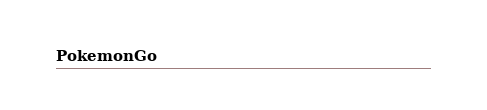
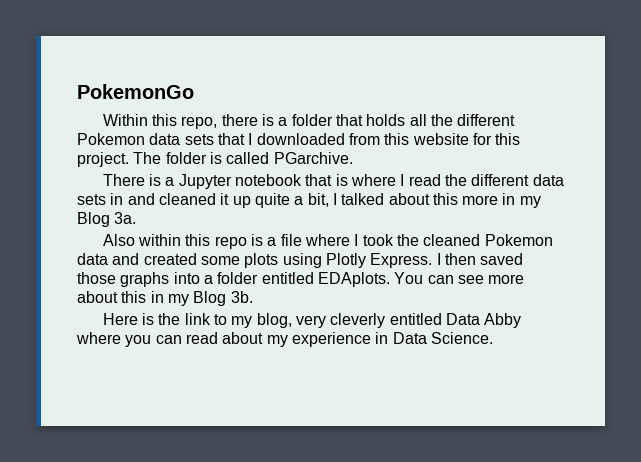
(157, 55) none -> [102,114,516,129] [77,133,521,145] [77,152,353,167] [102,174,564,189] [77,193,541,208] [77,212,137,227] [102,234,553,249] [77,253,524,268] [77,272,525,287] [77,291,253,306] [102,313,522,328] [76,332,493,347] // Within this repo, there is a folder that holds all the different Pokemon data sets that I downloaded from this website for this project. The folder is called PGarchive. // There is a Jupyter notebook that is where I read the different data sets in and cleaned it up quite a bit, I talked about this more in my Blog 3a. // Also within this repo is a file where I took the cleaned Pokemon data and created some plots using Plotly Express. I then saved those graphs into a folder entitled EDAplots. You can see more about this in my Blog 3b. // Here is the link to my blog, very cleverly entitled Data Abby where you can read about my experience in Data Science.

